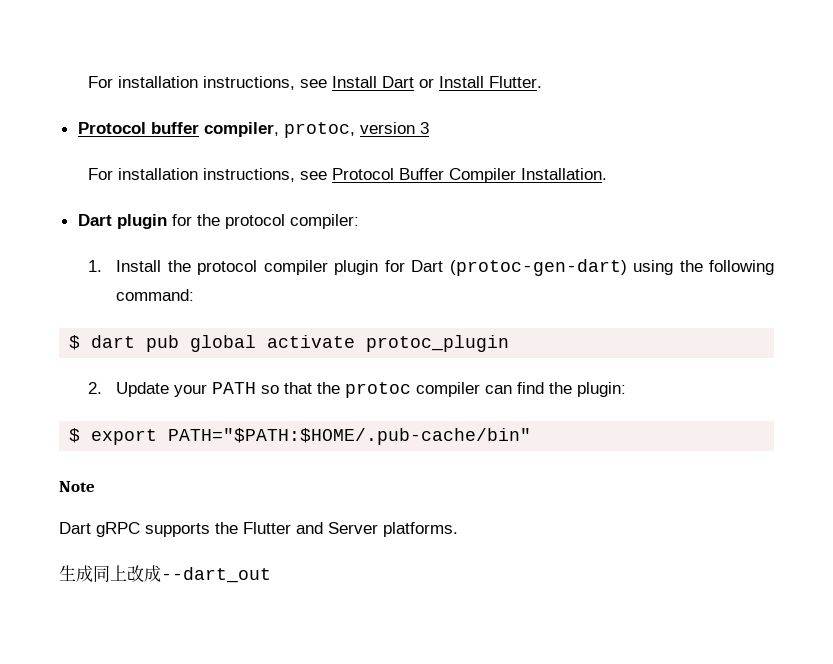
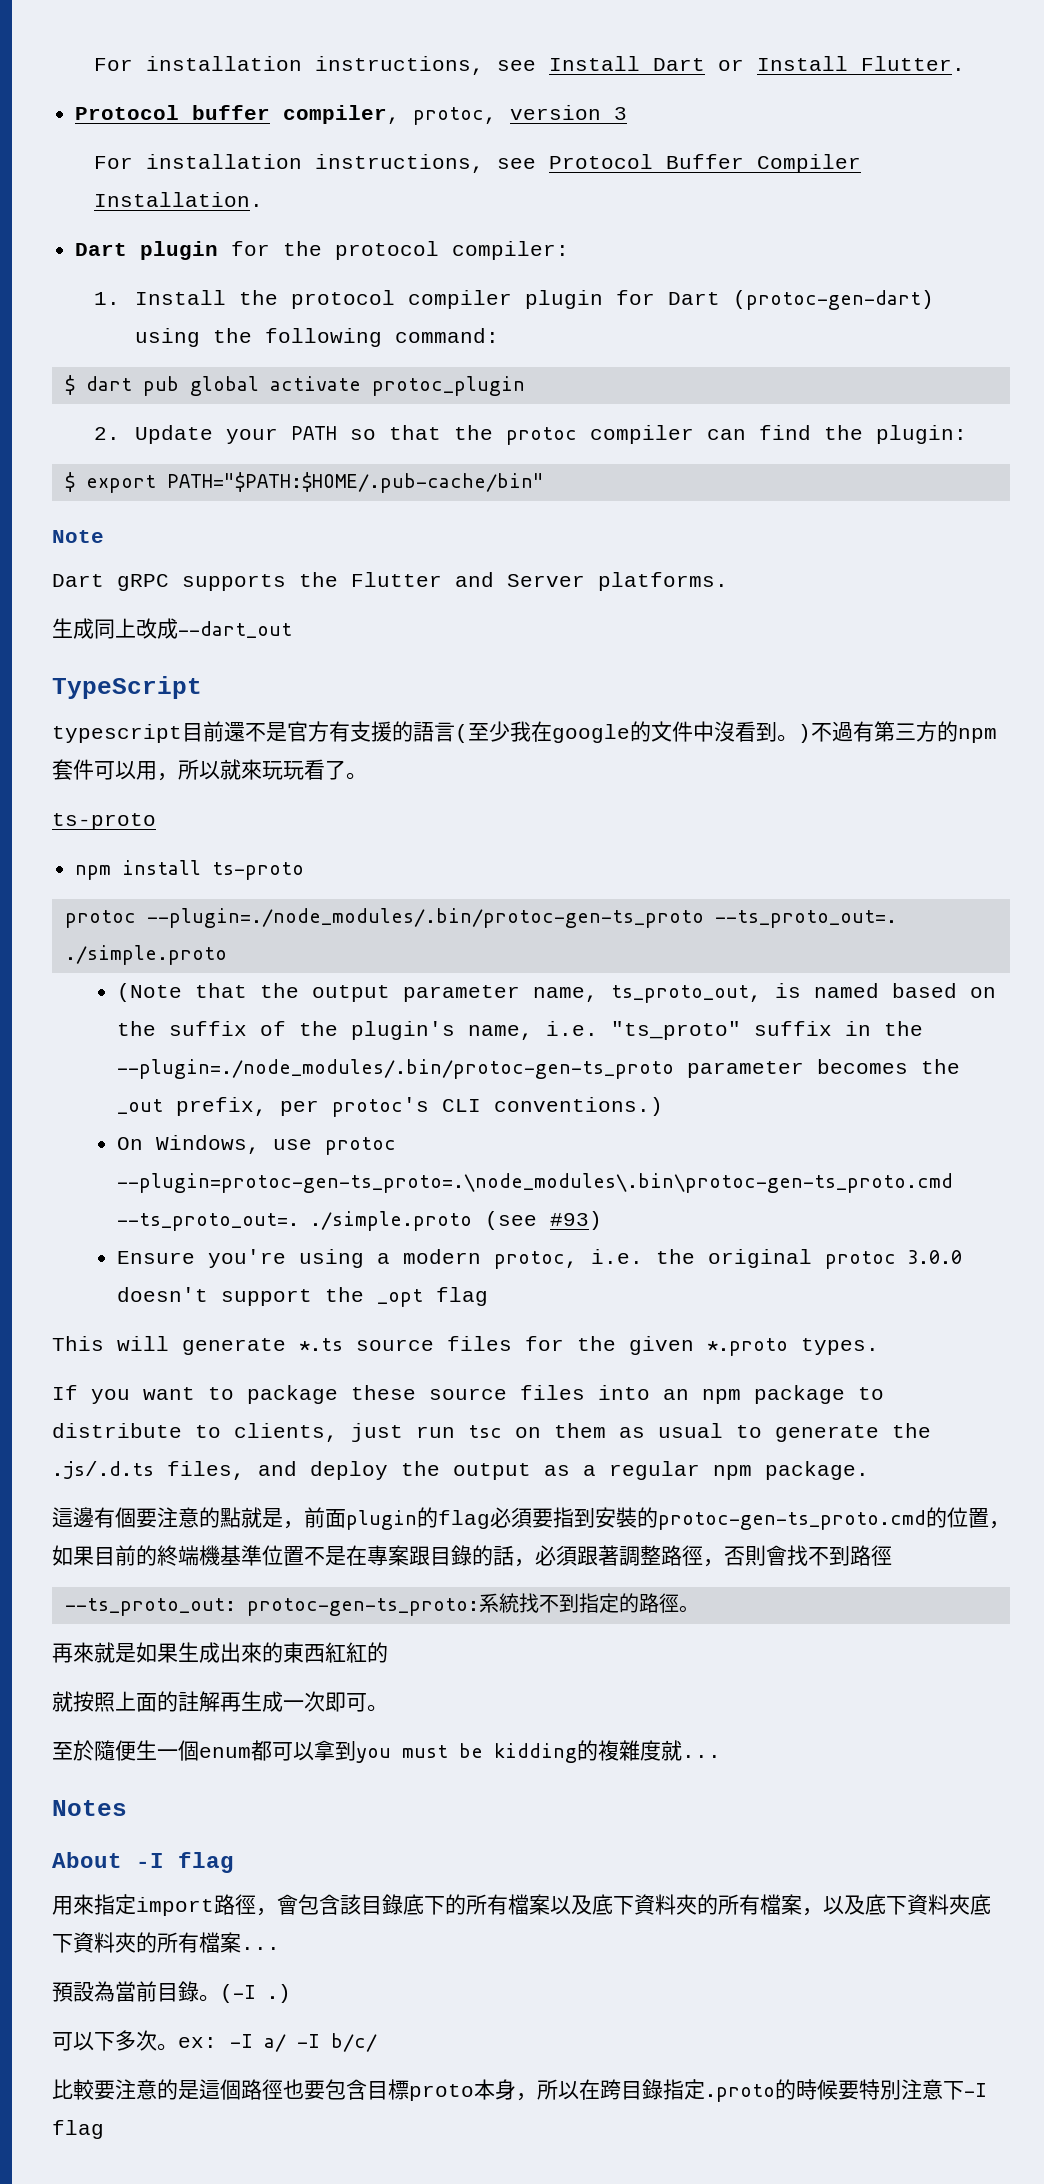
(271, 575) none -> [52,676,202,699] [52,721,997,743] [52,759,367,781] [52,813,156,830] [75,860,305,880] [64,908,897,928] [64,945,227,965] [116,983,996,1003] [116,1021,923,1040] [116,1059,960,1079] [116,1097,663,1117] [116,1135,396,1155] [116,1173,953,1193] [116,1211,602,1231] [116,1249,962,1269] [116,1287,488,1307] [52,1336,879,1356] [52,1385,884,1404] [52,1423,931,1442] [52,1461,869,1480] [52,1507,1010,1530] [52,1545,892,1567] [64,1593,699,1616] [52,1642,388,1663] [52,1691,388,1712] [52,1740,721,1763] [52,1800,127,1816] [52,1852,234,1873] [52,1894,991,1916] [52,1932,280,1953] [52,1981,291,2003] [52,2030,377,2052] [52,2079,987,2102] [52,2120,104,2139] // TypeScript // typescript目前還不是官方有支援的語言(至少我在google的文件中沒看到。)不過有第三方的npm套件可以用，所以就來玩玩看了。 // ts-proto // npm install ts-proto // protoc --plugin=./node_modules/.bin/protoc-gen-ts_proto --ts_proto_out=. ./simple.proto // (Note that the output parameter name, ts_proto_out, is named based on the suffix of the plugin's name, i.e. "ts_proto" suffix in the --plugin=./node_modules/.bin/protoc-gen-ts_proto parameter becomes the _out prefix, per protoc's CLI conventions.) // On Windows, use protoc --plugin=protoc-gen-ts_proto=.\node_modules\.bin\protoc-gen-ts_proto.cmd --ts_proto_out=. ./simple.proto (see #93) // Ensure you're using a modern protoc, i.e. the original protoc 3.0.0 doesn't support the _opt flag // This will generate *.ts source files for the given *.proto types. // If you want to package these source files into an npm package to distribute to clients, just run tsc on them as usual to generate the .js/.d.ts files, and deploy the output as a regular npm package. // 這邊有個要注意的點就是，前面plugin的flag必須要指到安裝的protoc-gen-ts_proto.cmd的位置，如果目前的終端機基準位置不是在專案跟目錄的話，必須跟著調整路徑，否則會找不到路徑 // --ts_proto_out: protoc-gen-ts_proto:系統找不到指定的路徑。 // 再來就是如果生成出來的東西紅紅的 // 就按照上面的註解再生成一次即可。 // 至於隨便生一個enum都可以拿到you must be kidding的複雜度就... // Notes // About -I flag // 用來指定import路徑，會包含該目錄底下的所有檔案以及底下資料夾的所有檔案，以及底下資料夾底下資料夾的所有檔案... // 預設為當前目錄。(-I .) // 可以下多次。ex: -I a/ -I b/c/ // 比較要注意的是這個路徑也要包含目標proto本身，所以在跨目錄指定.proto的時候要特別注意下-I flag

